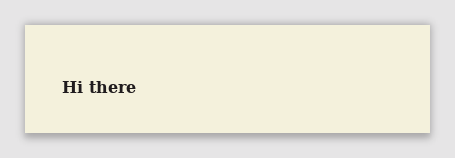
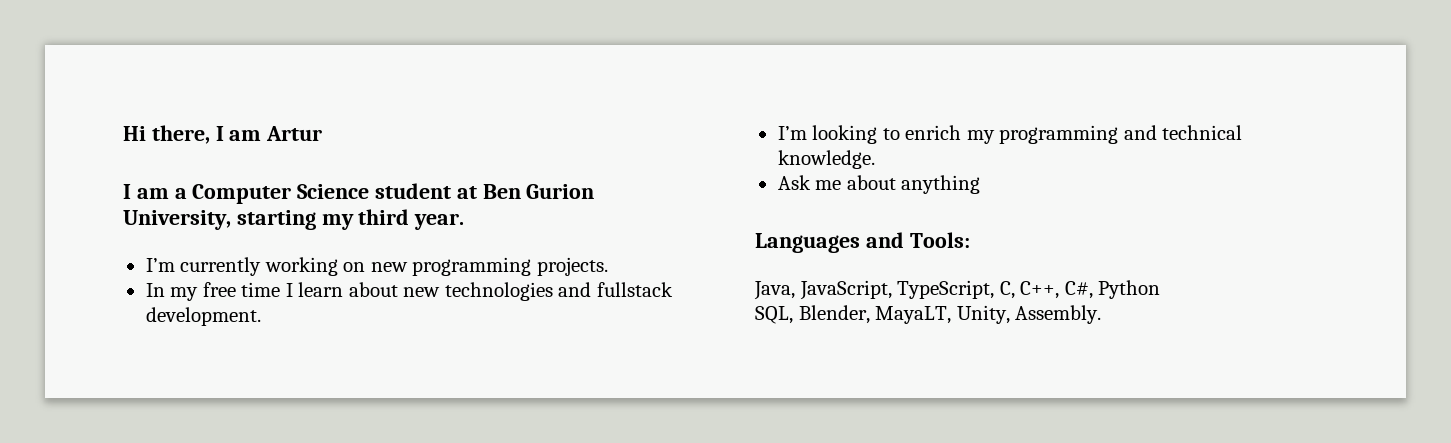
[89,81,136,93] there -> [151,125,323,144] [123,183,595,204] [123,209,465,230] [145,257,608,276] [145,282,673,301] [145,307,261,326] [777,125,1243,144] [777,150,875,169] [777,175,981,194] [755,232,970,253] [754,280,1161,300] [755,305,1102,324] there, I am Artur // I am a Computer Science student at Ben Gurion University, starting my third year. // I’m currently working on new programming projects. // In my free time I learn about new technologies and fullstack development. // I’m looking to enrich my programming and technical knowledge. // Ask me about anything // Languages and Tools: // Java, JavaScript, TypeScript, C, C++, C#, Python // SQL, Blender, MayaLT, Unity, Assembly.

